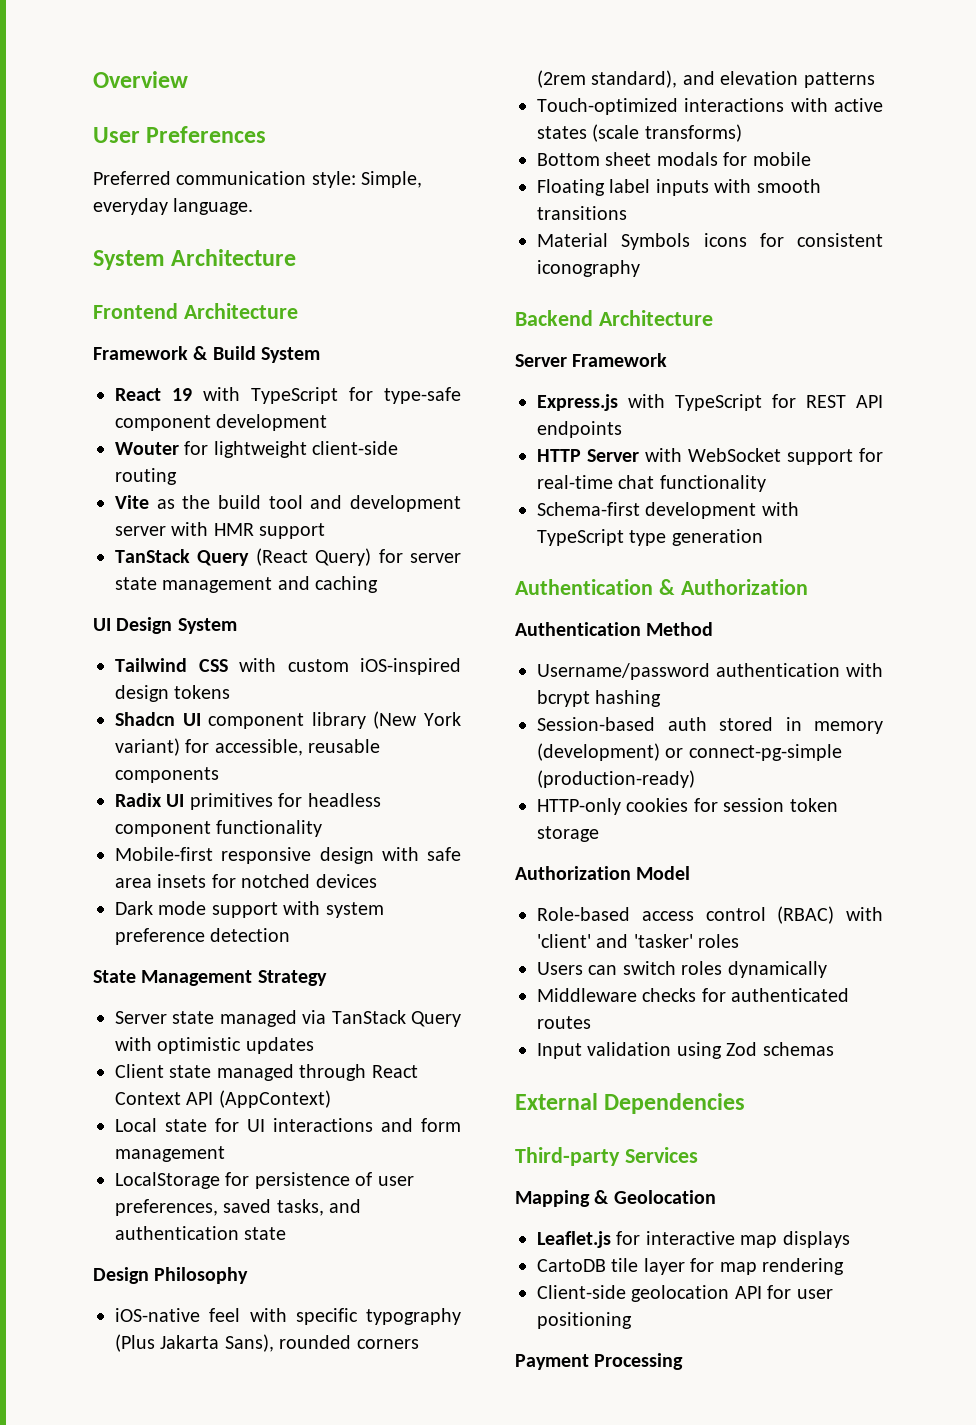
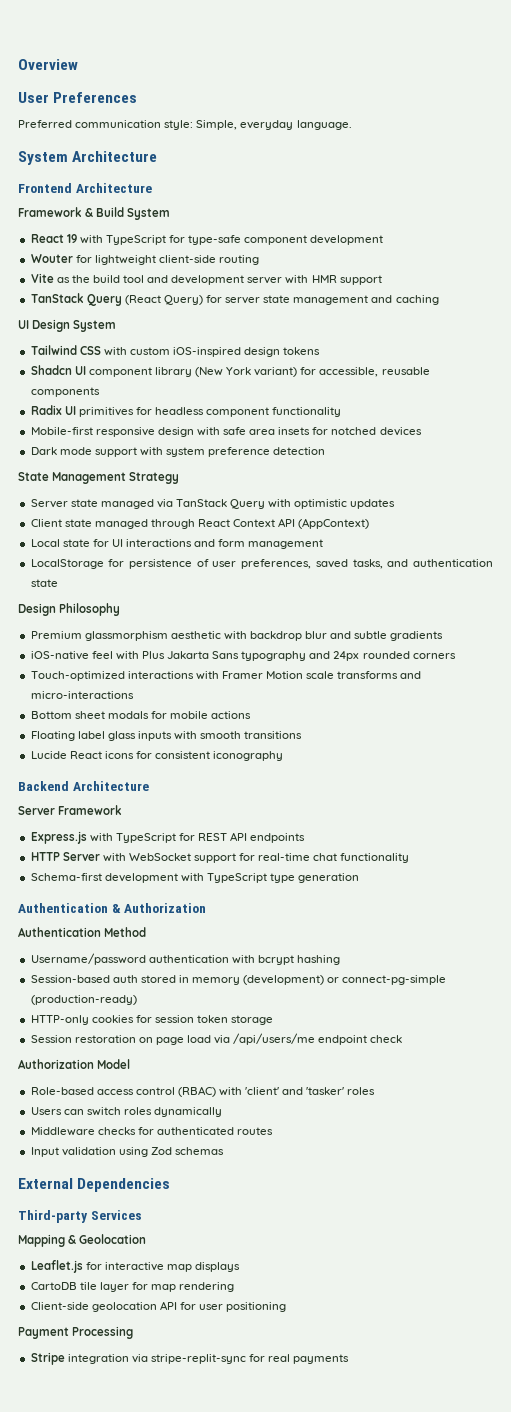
[115,1308,461,1325] [115,1334,419,1352] [537,70,875,88] [537,98,883,115] [537,124,742,142] iOS-native feel with specific typography (Plus Jakarta Sans), rounded corners (2rem standard), and elevation patterns // Touch-optimized interactions with active states (scale transforms) -> [30,631,444,641] [30,651,456,661] [30,671,422,681] [30,691,134,699] Premium glassmorphism aesthetic with backdrop blur and subtle gradients // iOS-native feel with Plus Jakarta Sans typography and 24px rounded corners // Touch-optimized interactions with Framer Motion scale transforms and micro-interactions
(811, 159) none -> [211,711,252,719] actions
(651, 186) none -> [107,731,136,741] glass
[537,233,691,250] Material Symbols -> [30,751,102,759] Lucide React
(599, 834) none -> [30,1033,403,1045] // Session restoration on page load via /api/users/me endpoint check
(684, 1361) none -> [30,1352,350,1365] // Stripe integration via stripe-replit-sync for real payments

